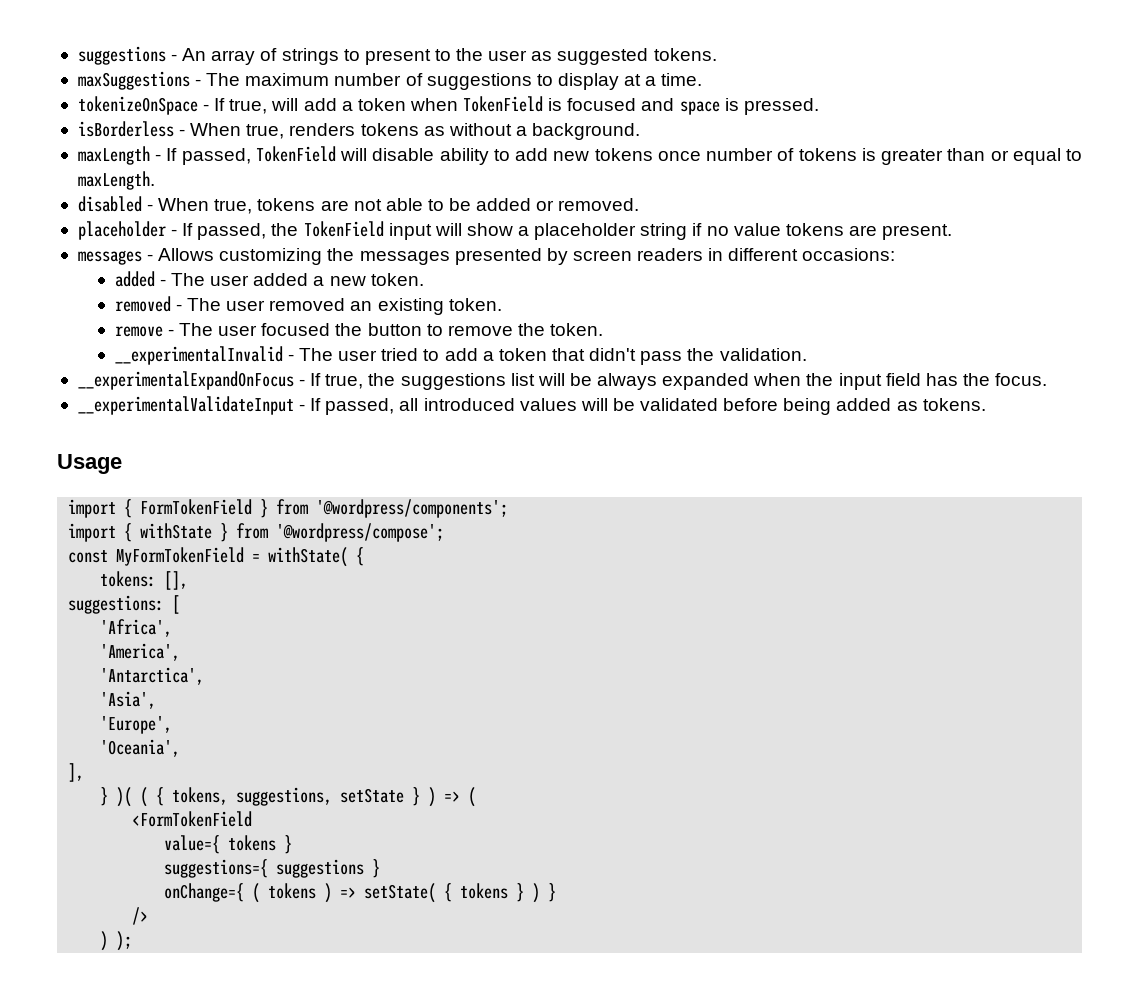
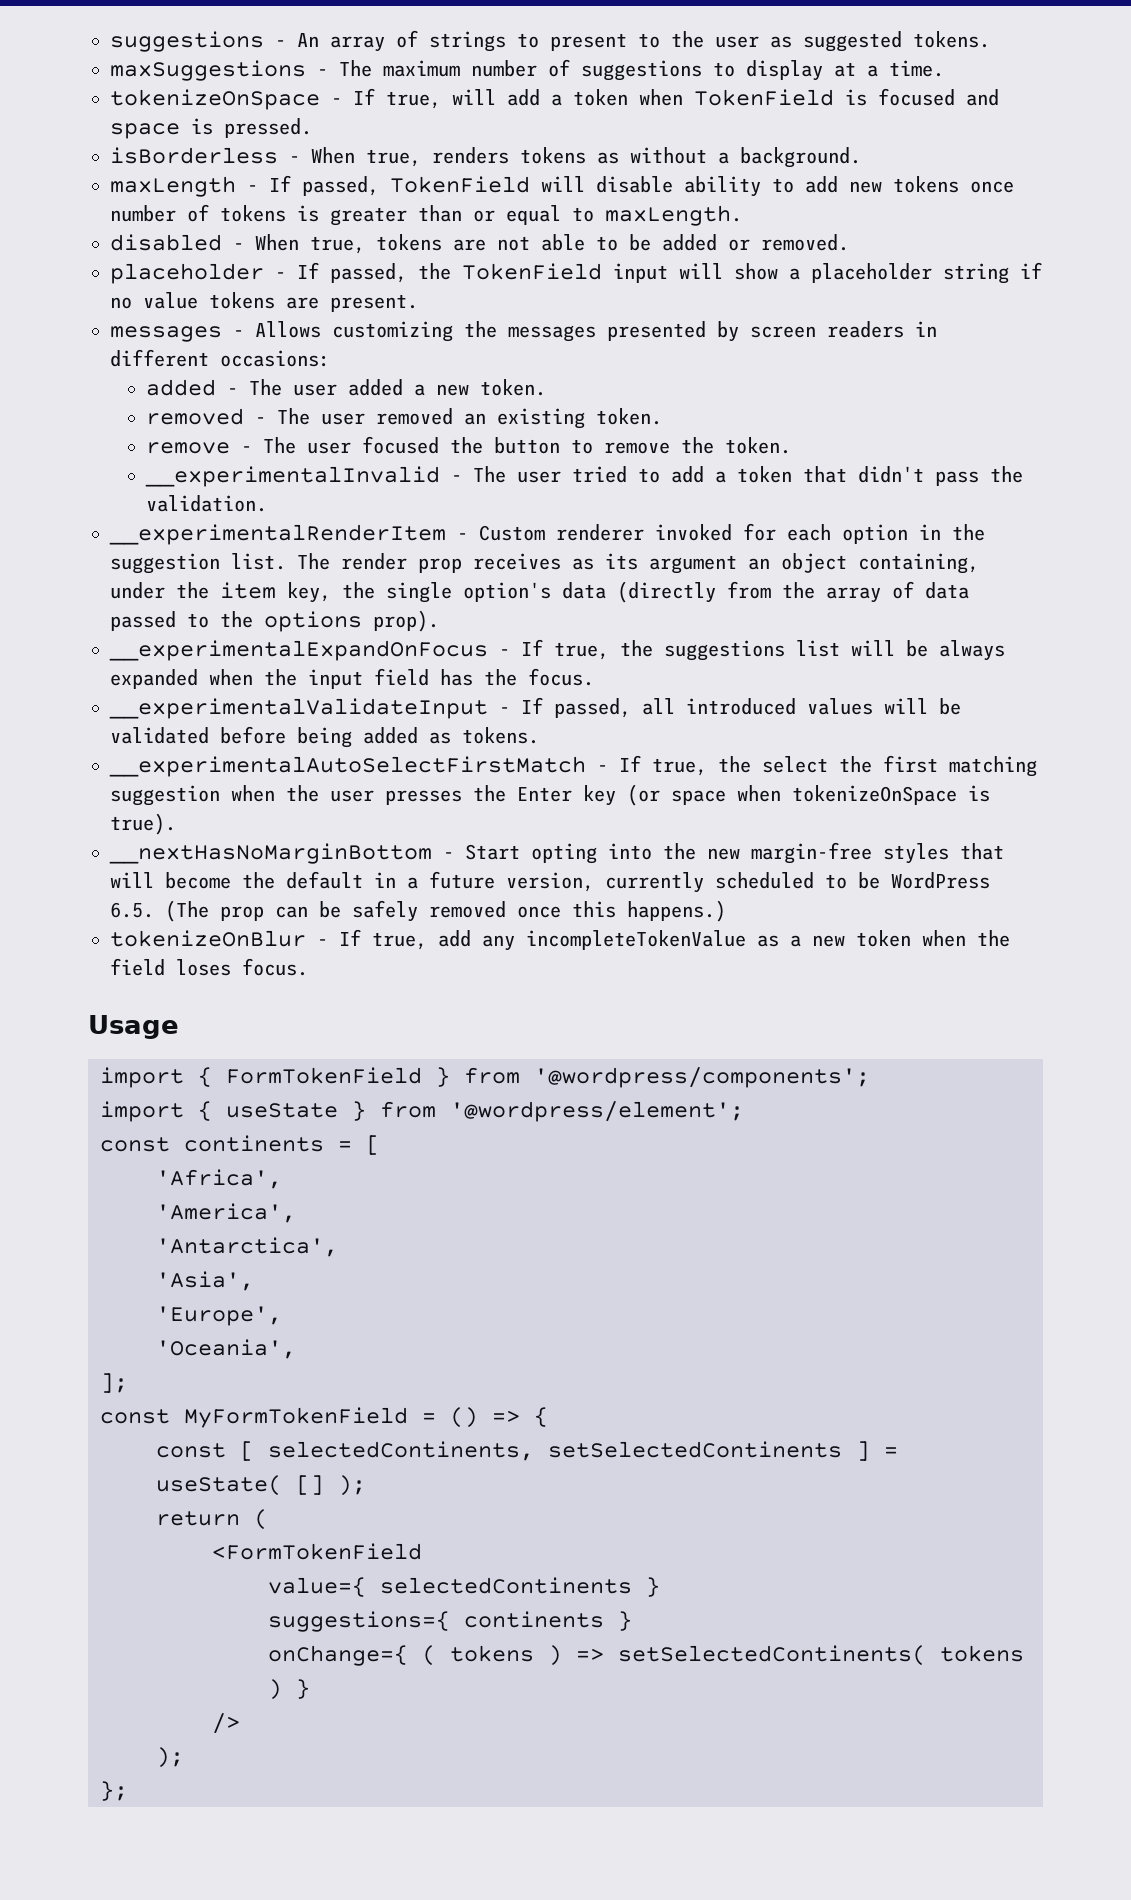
(807, 354) none -> [109,523,985,545] [110,553,979,574] [110,581,969,603] [110,610,439,632] // __experimentalRenderItem - Custom renderer invoked for each option in the suggestion list. The render prop receives as its argument an object containing, under the item key, the single option's data (directly from the array of data passed to the options prop).
(986, 404) none -> [109,755,1037,777] [110,784,990,806] [110,813,176,835] [109,842,1004,864] [110,871,990,893] [110,900,726,922] [110,929,1010,951] [110,958,308,976] // __experimentalAutoSelectFirstMatch - If true, the select the first matching suggestion when the user presses the Enter key (or space when tokenizeOnSpace is true). // __nextHasNoMarginBottom - Start opting into the new margin-free styles that will become the default in a future version, currently scheduled to be WordPress 6.5. (The prop can be safely removed once this happens.) // tokenizeOnBlur - If true, add any incompleteTokenValue as a new token when the field loses focus.
[140,523,445,542] [68,547,365,567] [100,571,189,590] [68,595,165,614] withState } from '@wordpress/compose'; // const MyFormTokenField = withState( { // tokens: [], // suggestions: -> [226,1101,744,1122] [100,1135,352,1152] useState } from '@wordpress/element'; // const continents =
[68,763,85,782] [100,787,461,807] ], // } )( ( { tokens, suggestions, setState } ) => -> [100,1373,128,1393] [100,1407,548,1428] [156,1441,898,1461] [156,1475,366,1496] [156,1511,240,1526] ]; // const MyFormTokenField = () => { // const [ selectedContinents, setSelectedContinents ] = useState( [] ); // return
[228,835,277,851] tokens -> [380,1577,632,1594] selectedContinents
[276,859,365,878] suggestions -> [464,1611,604,1628] continents
[364,883,525,903] setState( { tokens } -> [618,1645,1024,1666] setSelectedContinents( tokens
[100,931,133,951] ) ); -> [156,1747,184,1768] [100,1781,128,1801] ); // };

